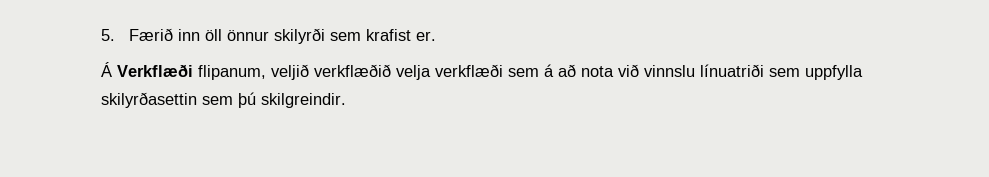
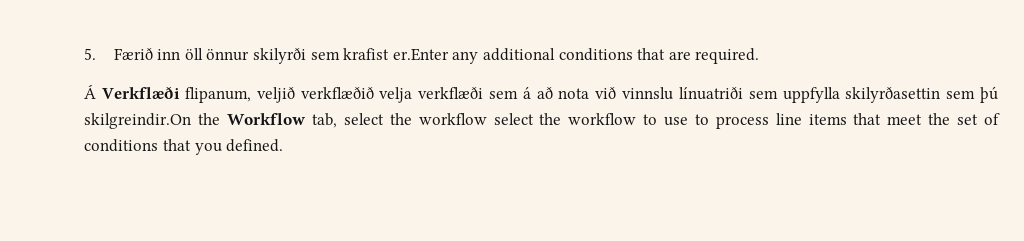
[416,31,437,41] er. -> [392,48,760,64] er.Enter any additional conditions that are required.
[261,93,347,108] skilgreindir. -> [84,113,1000,129] [84,139,284,155] skilgreindir.On the Workflow tab, select the workflow select the workflow to use to process line items that meet the set of conditions that you defined.

